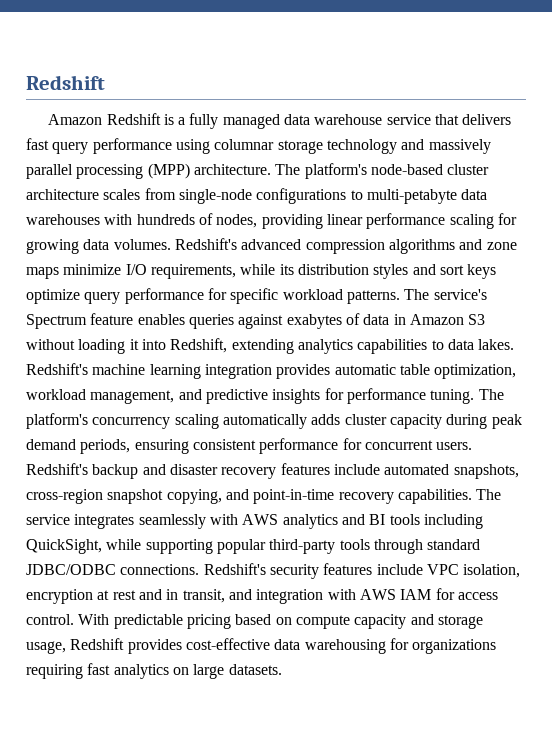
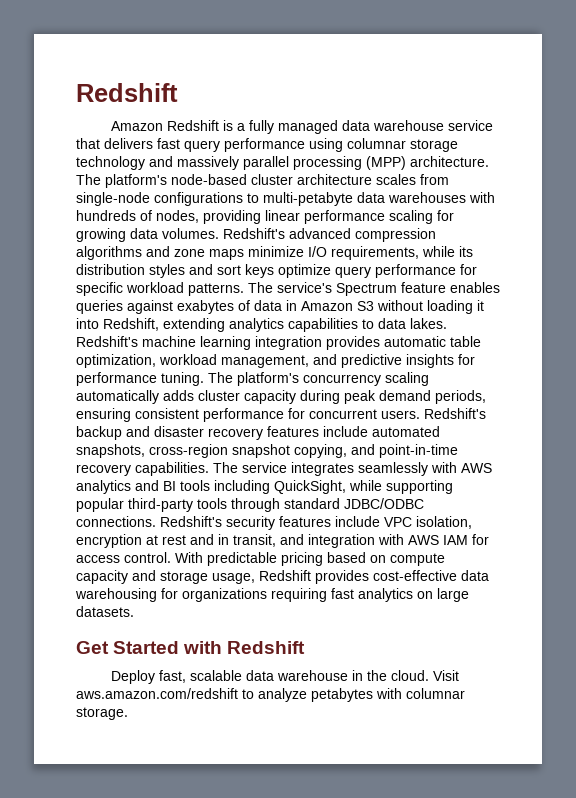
(282, 669) none -> [76,641,306,654] [110,670,459,684] [76,688,465,702] [76,707,128,720] // Get Started with Redshift // Deploy fast, scalable data warehouse in the cloud. Visit aws.amazon.com/redshift to analyze petabytes with columnar storage.

